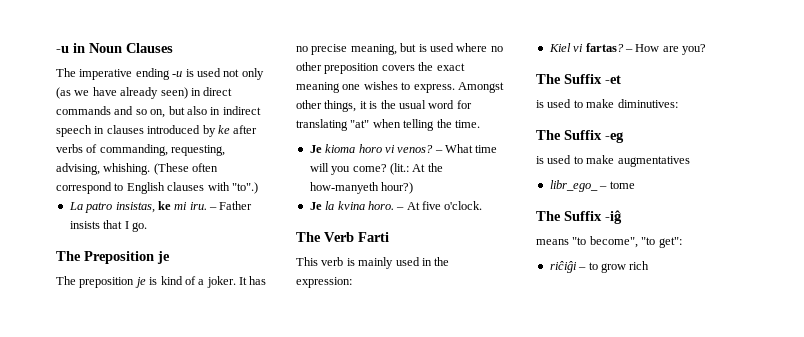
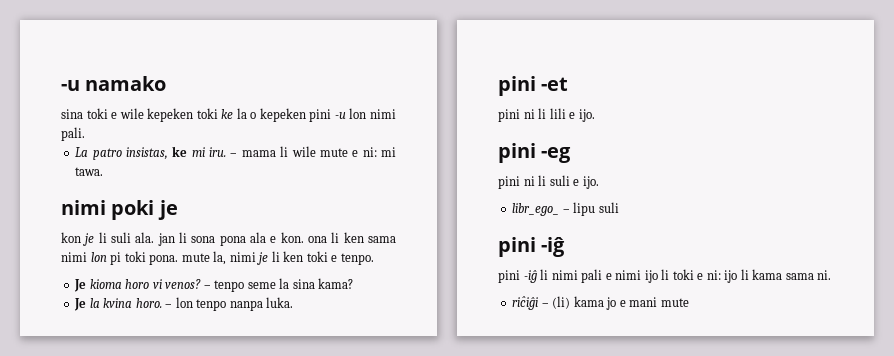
[56,43,173,53] [56,68,264,80] [56,87,233,99] [56,106,261,118] [56,125,258,137] [56,144,226,156] [56,163,219,175] [56,182,258,194] -u in Noun Clauses // The imperative ending -u is used not only (as we have already seen) in direct commands and so on, but also in indirect speech in clauses introduced by ke after verbs of commanding, requesting, advising, whishing. (These often correspond to English clauses with "to".) -> [61,76,167,91] [61,108,397,122] [61,127,85,141] -u namako // sina toki e wile kepeken toki ke la o kepeken pini -u lon nimi pali.
[219,201,253,210] [69,220,147,232] [56,251,170,264] [56,276,267,288] [296,43,503,55] [296,62,465,74] [296,81,504,93] [296,100,472,112] [296,119,480,131] Father insists that I go. // The Preposition je // The preposition je is kind of a joker. It has no precise meaning, but is used where no other preposition covers the exact meaning one wishes to express. Amongst other things, it is the usual word for translating "at" when telling the time. -> [241,146,397,157] [75,167,104,176] [61,200,178,220] [61,232,396,246] [61,251,374,265] mama li wile mute e ni: mi tawa. // nimi poki je // kon je li suli ala. jan li sona pona ala e kon. ona li ken sama nimi lon pi toki pona. mute la, nimi je li ken toki e tenpo.
[445,144,498,153] [309,163,443,175] [309,182,414,194] What time will you come? (lit.: At the how-manyeth hour?) -> [214,278,354,292] tenpo seme la sina kama?
[406,201,483,210] [296,232,389,242] [296,257,450,269] [296,277,352,288] [548,43,706,55] [536,74,621,84] [536,99,678,108] [536,130,624,143] [536,155,690,167] [549,180,635,192] [536,210,622,224] [536,236,682,248] [549,261,650,273] At five o'clock. // The Verb Farti // This verb is mainly used in the expression: // Kiel vi fartas? – How are you? // The Suffix -et // is used to make diminutives: // The Suffix -eg // is used to make augmentatives // libr_ego_ – tome // The Suffix -iĝ // means "to become", "to get": // riĉiĝi – to grow rich -> [175,297,294,311] [498,76,569,96] [498,108,595,122] [498,143,572,163] [498,175,599,189] [512,202,619,216] [498,237,566,257] [498,269,832,283] [512,296,689,310] lon tenpo nanpa luka. // pini -et // pini ni li lili e ijo. // pini -eg // pini ni li suli e ijo. // libr_ego_ – lipu suli // pini -iĝ // pini -iĝ li nimi pali e nimi ijo li toki e ni: ijo li kama sama ni. // riĉiĝi – (li) kama jo e mani mute

